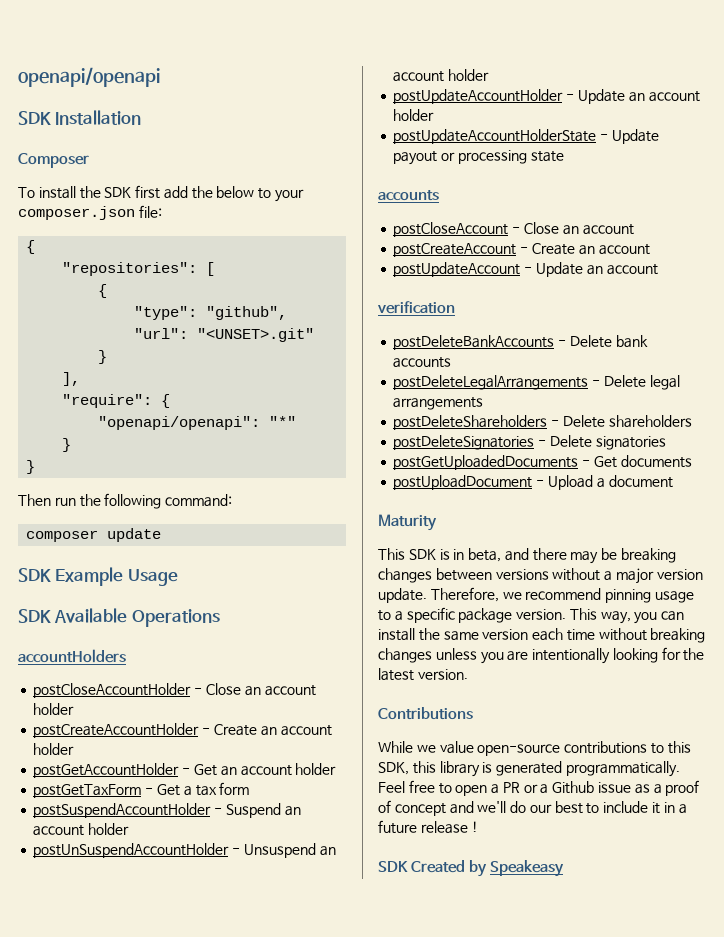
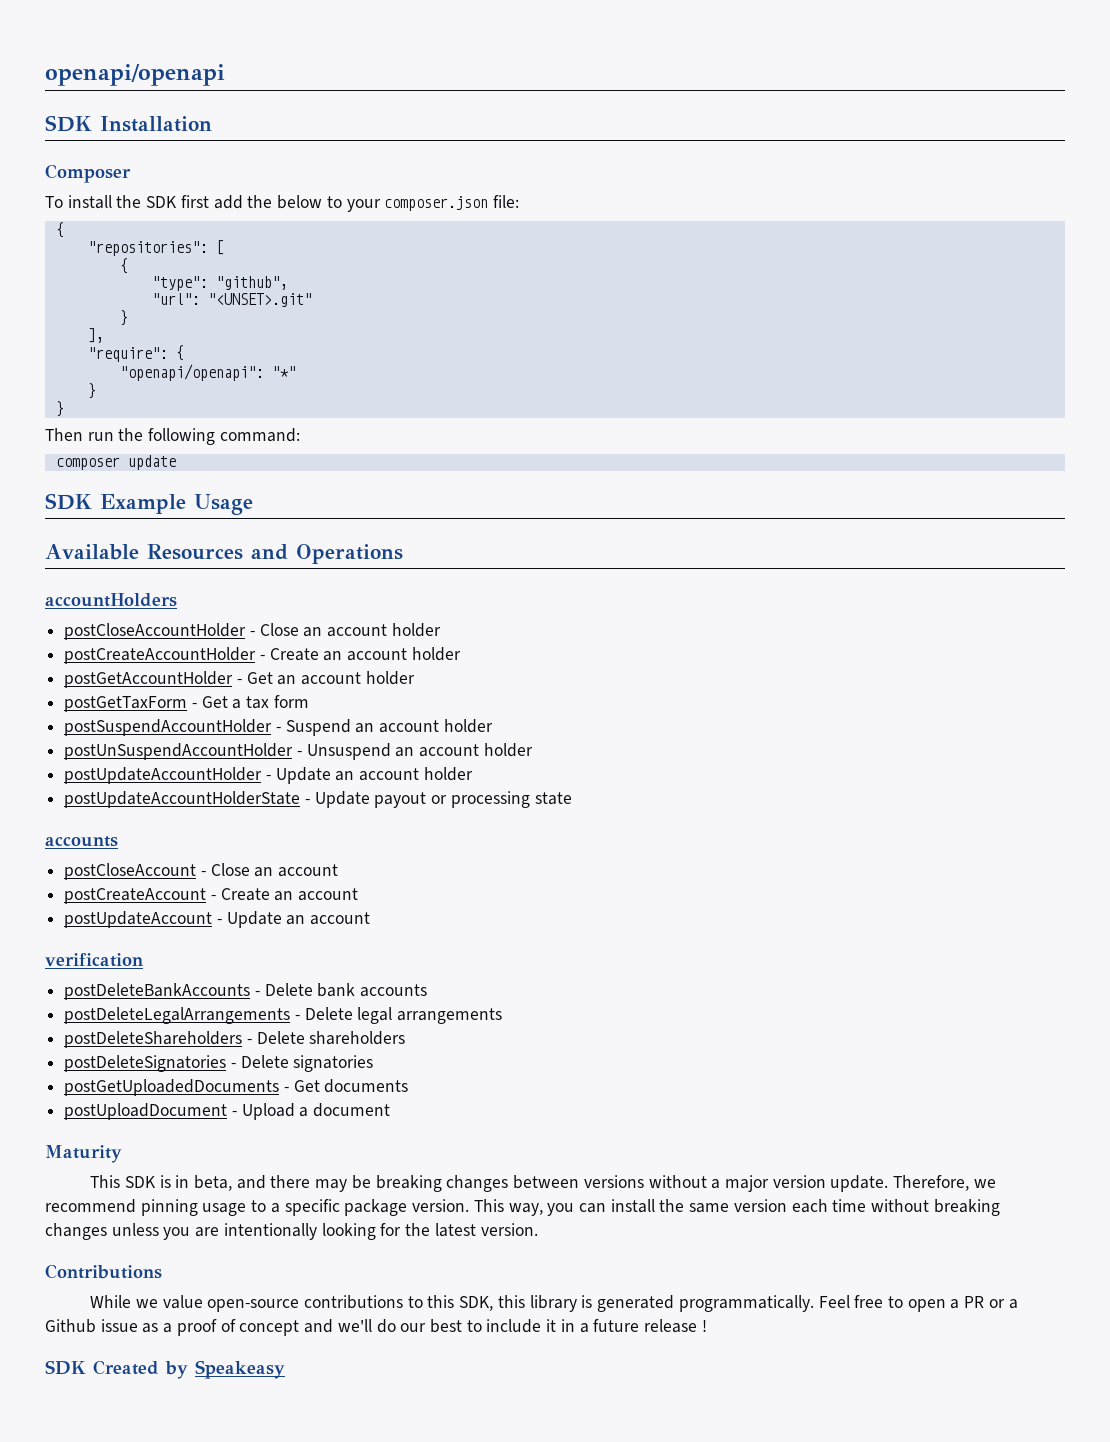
[18,608,128,623] SDK Available -> [45,544,288,560] Available Resources and

